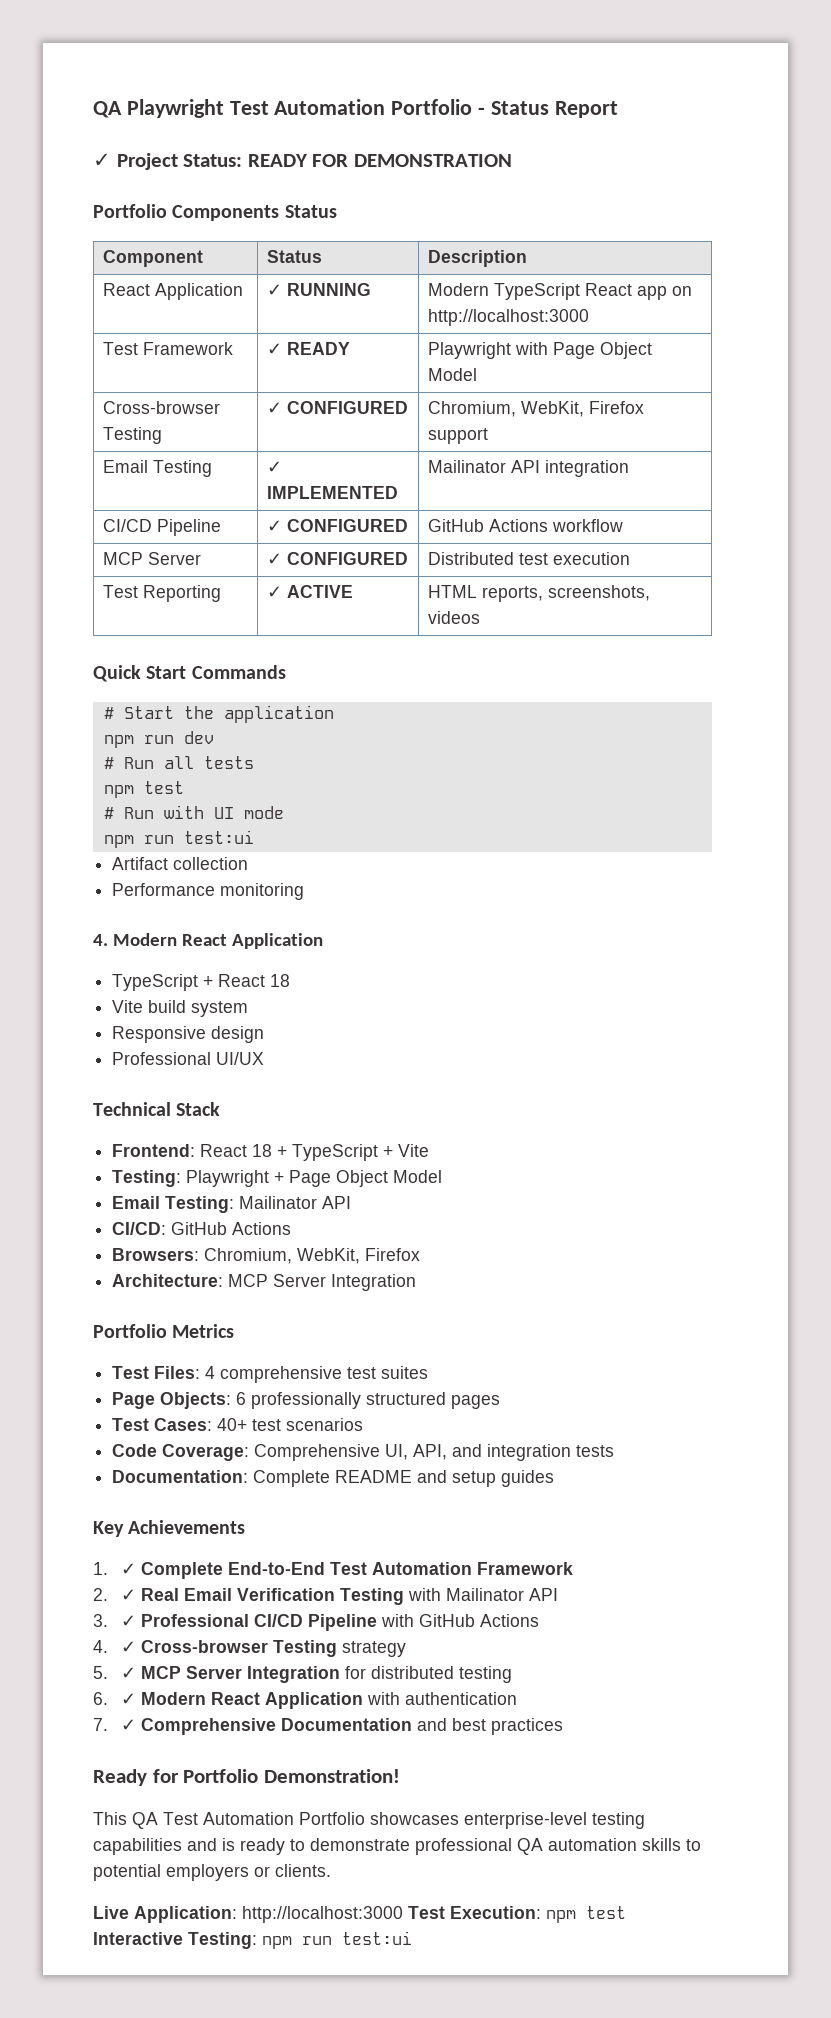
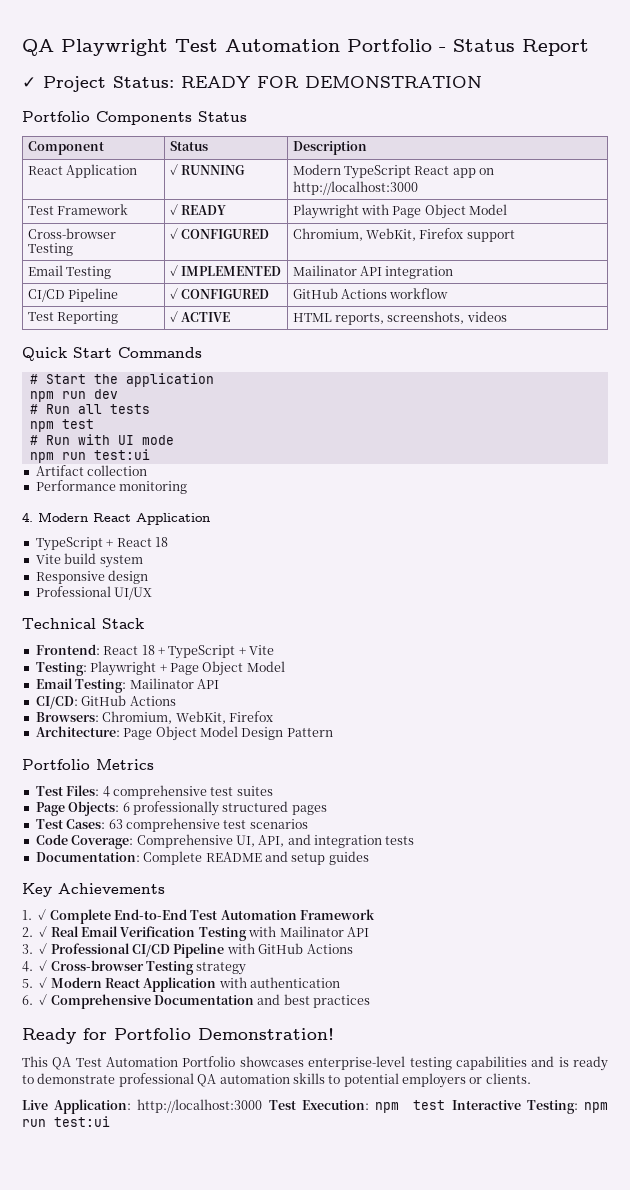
[103,552,202,565] [267,552,409,565] [428,552,631,565] // MCP Server | ✓ CONFIGURED | Distributed test execution -> (449, 293) none
[228,1274,417,1291] MCP Server Integration -> [123,726,333,741] Page Object Model Design Pattern
[217,1418,248,1431] 40+ -> [108,818,220,832] 63 comprehensive
[140,1666,512,1683] [93,1692,136,1705] MCP Server Integration for distributed testing // 6. ✓ -> (48, 982) none
[93,1718,108,1731] 7. -> [22,995,33,1005] 6.

